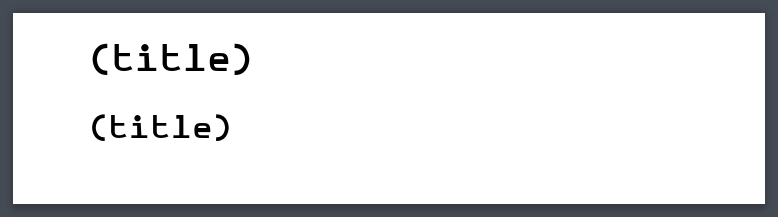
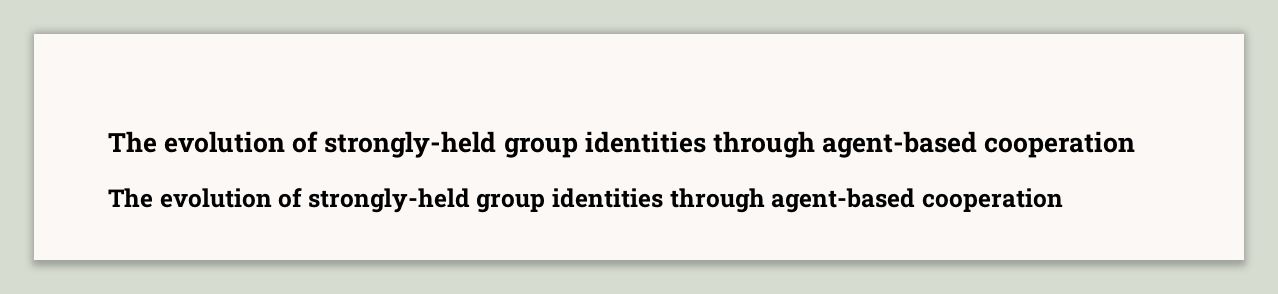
[89,43,253,75] [89,114,232,141] (title) // (title) -> [108,131,1136,158] [108,188,1063,213] The evolution of strongly-held group identities through agent-based cooperation // The evolution of strongly-held group identities through agent-based cooperation

